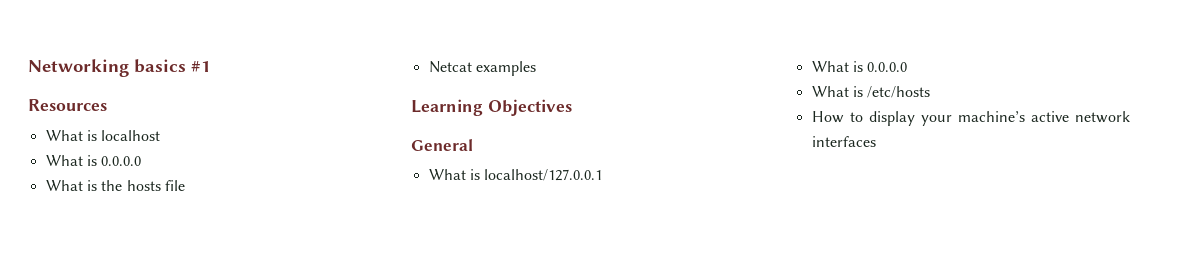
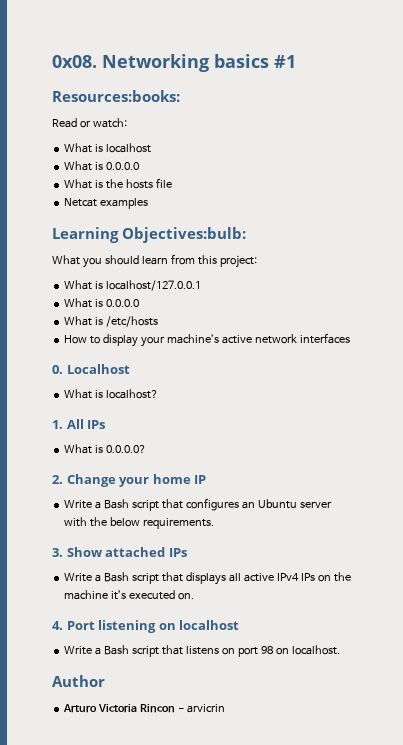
(28, 68) none -> [52,55,97,68] 0x08.
[28,99,107,111] Resources -> [52,90,180,102] [52,118,127,128] Resources:books: // Read or watch:
[487,99,572,116] [411,139,473,151] Objectives // General -> [122,227,247,243] [52,254,257,268] Objectives:bulb: // What you should learn from this project:
(876, 141) none -> [52,364,130,374] [64,389,159,399] [52,419,106,429] [64,444,147,454] [52,474,207,487] [64,498,332,511] [64,517,215,529] [52,547,187,557] [64,572,351,585] [64,590,195,600] [52,620,240,633] [64,645,340,657] [52,675,105,687] [63,704,225,713] // 0. Localhost // What is localhost? // 1. All IPs // What is 0.0.0.0? // 2. Change your home IP // Write a Bash script that configures an Ubuntu server with the below requirements. // 3. Show attached IPs // Write a Bash script that displays all active IPv4 IPs on the machine it’s executed on. // 4. Port listening on localhost // Write a Bash script that listens on port 98 on localhost. // Author // Arturo Victoria Rincon - arvicrin

